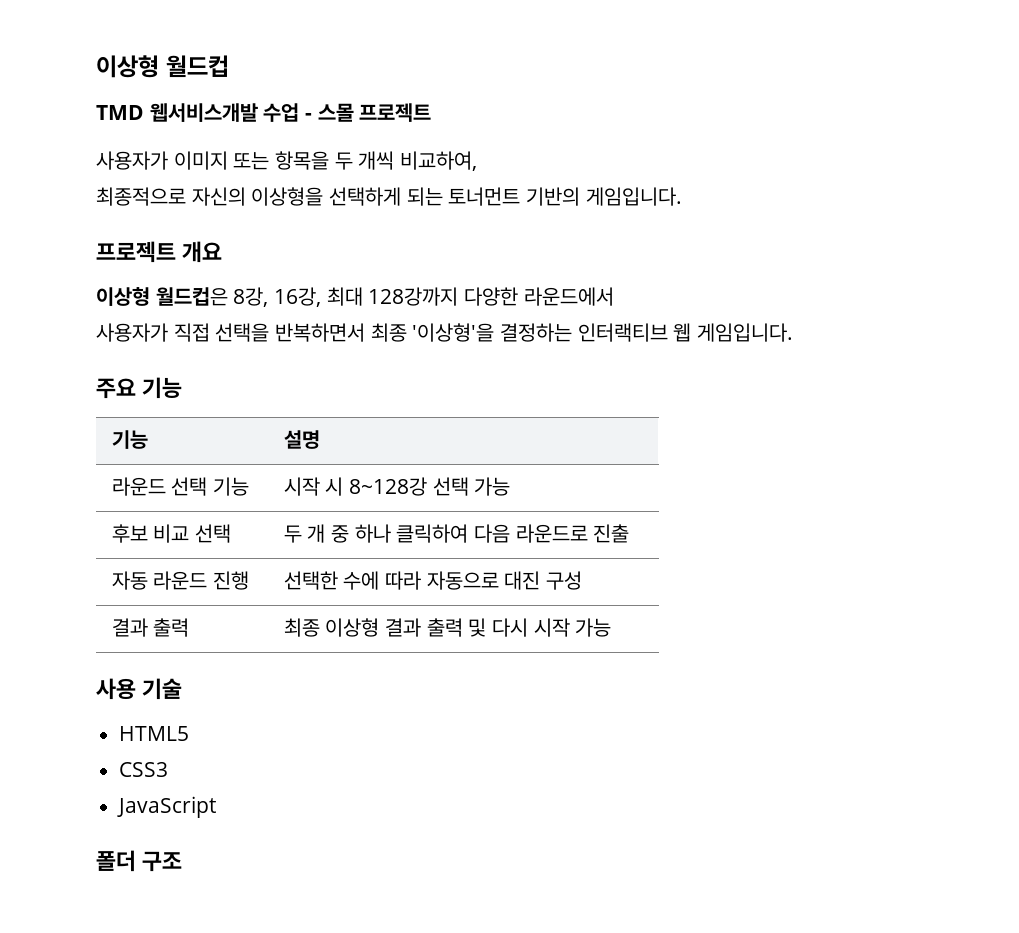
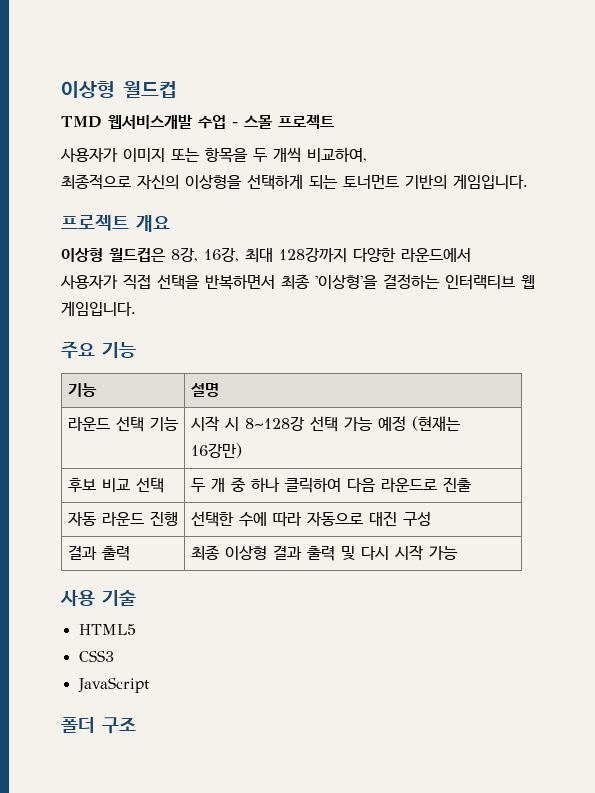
(511, 486) none -> [377,416,461,431] [190,443,242,458] 예정 (현재는 16강만)

